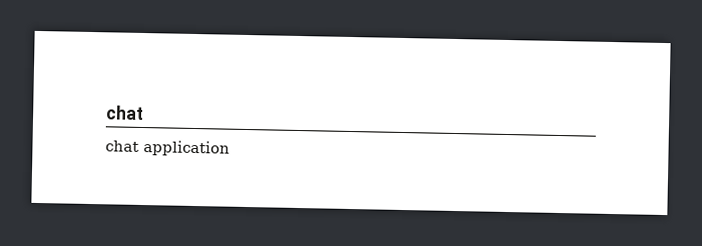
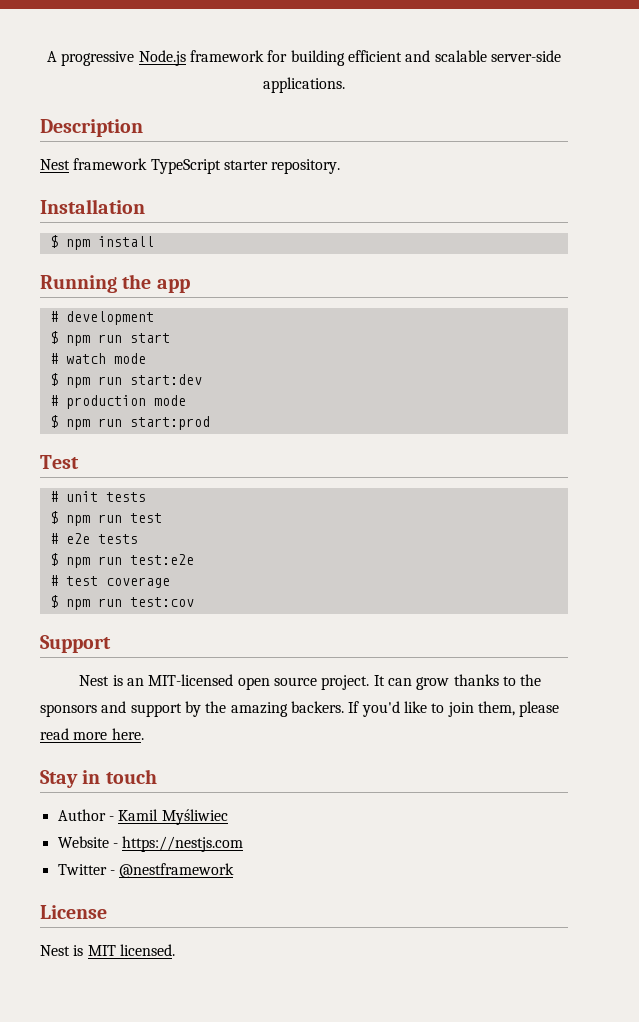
[106,105,144,121] [105,140,230,157] chat // chat application -> [47,50,561,66] [263,77,345,93] [40,119,143,137] [40,158,341,174] [40,199,145,214] [49,235,154,250] [40,274,190,293] [49,311,154,325] [49,331,170,346] [49,353,146,364] [49,373,202,388] [49,395,186,409] [49,415,210,430] [40,455,79,469] [49,491,146,502] [49,511,162,526] [49,533,138,544] [49,553,194,568] [49,575,170,588] [49,595,194,610] [40,635,111,653] [79,674,542,690] [40,701,560,717] [40,728,144,740] [40,769,157,788] [57,809,228,825] [57,836,244,852] [57,863,235,878] [40,905,107,919] [40,944,175,956] A progressive Node.js framework for building efficient and scalable server-side applications. // Description // Nest framework TypeScript starter repository. // Installation // $ npm install // Running the app // # development // $ npm run start // # watch mode // $ npm run start:dev // # production mode // $ npm run start:prod // Test // # unit tests // $ npm run test // # e2e tests // $ npm run test:e2e // # test coverage // $ npm run test:cov // Support // Nest is an MIT-licensed open source project. It can grow thanks to the sponsors and support by the amazing backers. If you'd like to join them, please read more here. // Stay in touch // Author - Kamil Myśliwiec // Website - https://nestjs.com // Twitter - @nestframework // License // Nest is MIT licensed.

